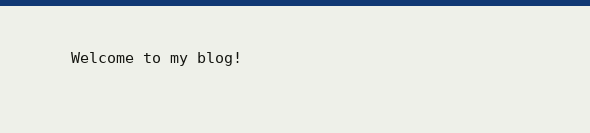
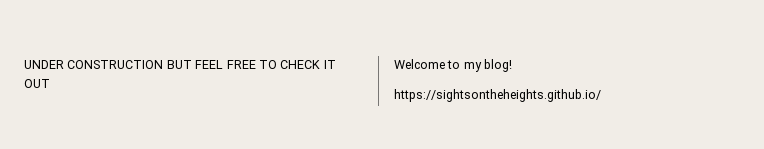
(71, 57) none -> [24,60,336,69] [24,79,50,88] UNDER CONSTRUCTION BUT FEEL FREE TO CHECK IT OUT //
(242, 59) none -> [394,89,601,102] // https://sightsontheheights.github.io/

